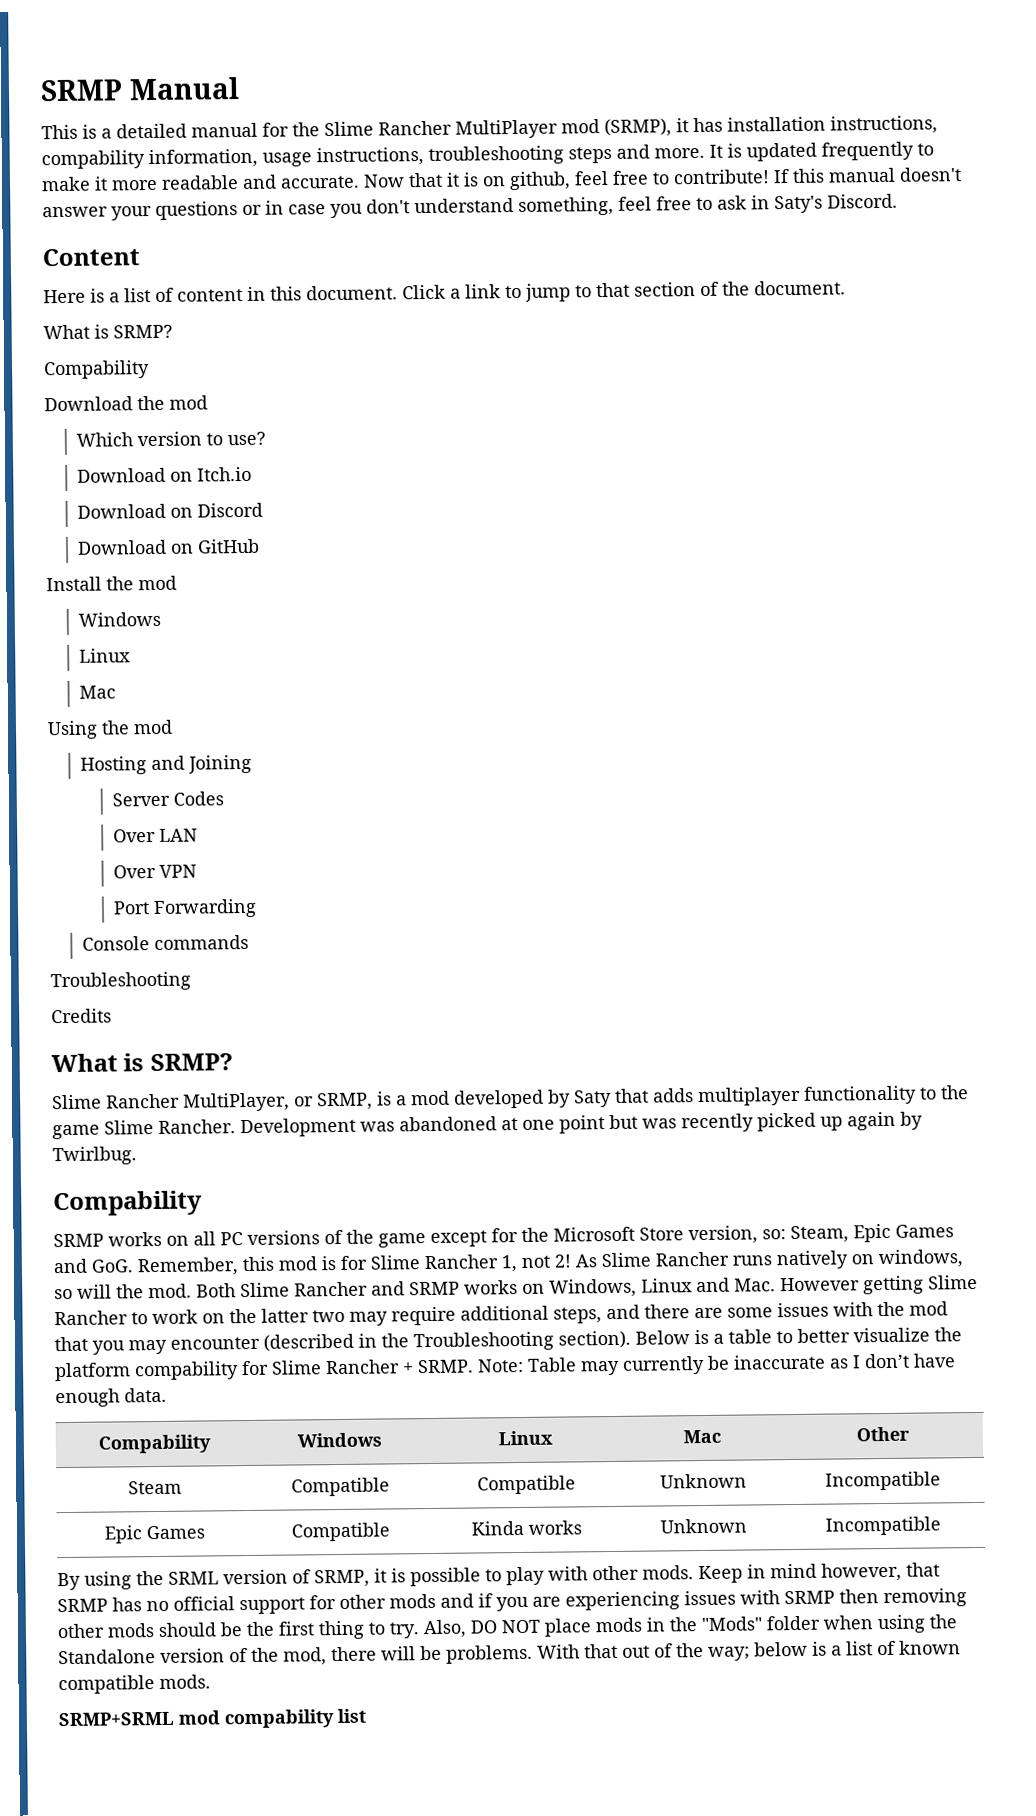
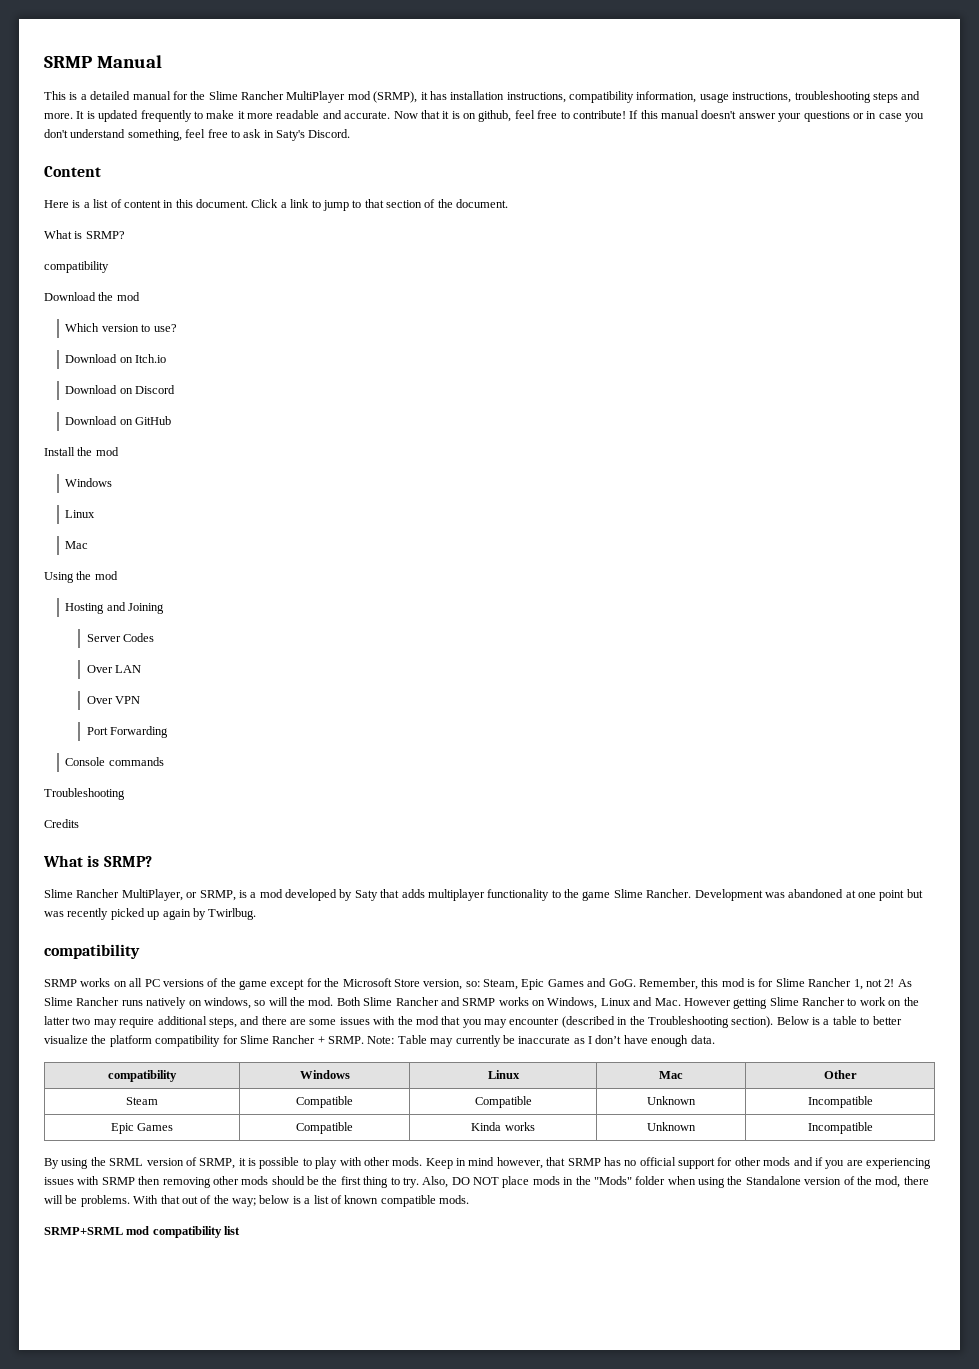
[41,150,145,170] compability -> [569,91,634,103] compatibility
[43,360,150,380] Compability -> [44,261,109,273] compatibility
[53,1190,202,1217] Compability -> [44,944,140,959] compatibility
[134,1361,239,1381] compability -> [155,1035,221,1047] compatibility
[97,1434,211,1454] Compability -> [108,1070,177,1082] compatibility
[224,1709,334,1729] compability -> [152,1226,222,1238] compatibility

